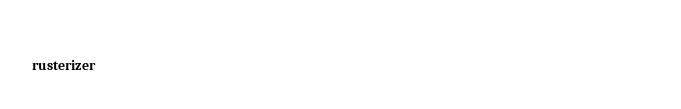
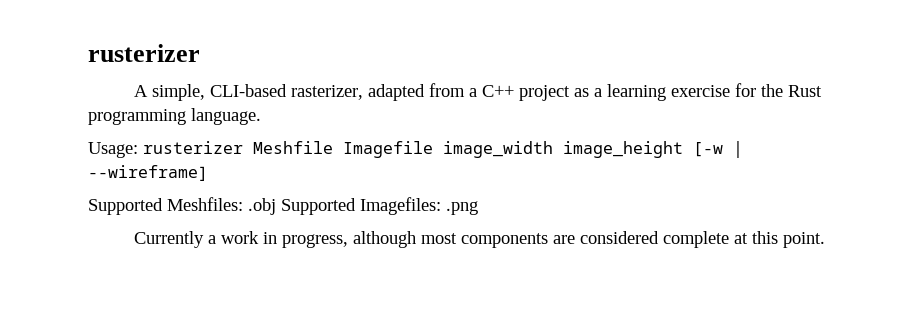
[32,60,96,70] rusterizer -> [88,44,200,62] [133,83,822,101] [88,108,261,125] [88,141,743,158] [88,165,208,181] [88,197,478,215] [133,231,825,248] rusterizer // A simple, CLI-based rasterizer, adapted from a C++ project as a learning exercise for the Rust programming language. // Usage: rusterizer Meshfile Imagefile image_width image_height [-w | --wireframe] // Supported Meshfiles: .obj Supported Imagefiles: .png // Currently a work in progress, although most components are considered complete at this point.

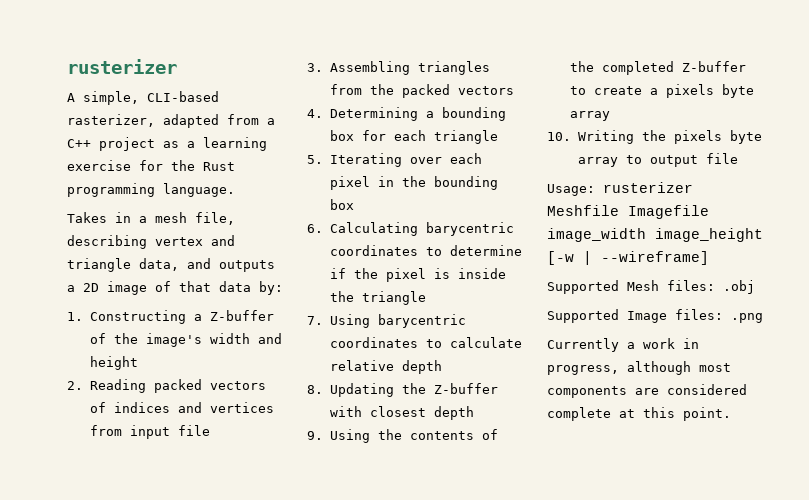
(261, 116) none -> [67,212,235,225] [67,235,235,249] [67,258,275,272] [67,281,283,295] [67,310,274,324] [89,333,282,347] [89,356,138,370] [67,379,266,393] [89,402,274,413] [89,425,210,439] [307,61,490,75] [329,84,514,98] [307,107,506,121] [329,130,498,144] [307,153,482,167] [329,176,498,190] [329,199,354,210] [307,222,514,236] [329,245,522,256] [329,268,506,282] [329,291,426,305] [307,314,466,328] [329,337,522,348] [329,360,442,374] [307,383,498,397] [329,406,474,420] [307,429,498,443] [569,61,746,75] [569,84,754,98] [569,111,610,121] [547,130,762,144] [577,153,738,167] // Takes in a mesh file, describing vertex and triangle data, and outputs a 2D image of that data by: // 1. Constructing a Z-buffer of the image's width and height // 2. Reading packed vectors of indices and vertices from input file // 3. Assembling triangles from the packed vectors // 4. Determining a bounding box for each triangle // 5. Iterating over each pixel in the bounding box // 6. Calculating barycentric coordinates to determine if the pixel is inside the triangle // 7. Using barycentric coordinates to calculate relative depth // 8. Updating the Z-buffer with closest depth // 9. Using the contents of the completed Z-buffer to create a pixels byte array // 10. Writing the pixels byte array to output file
[167,197,243,211] Meshfiles: -> [627,280,715,291] Mesh files:
[281,197,441,215] Supported Imagefiles: -> [547,309,723,323] // Supported Image files:

